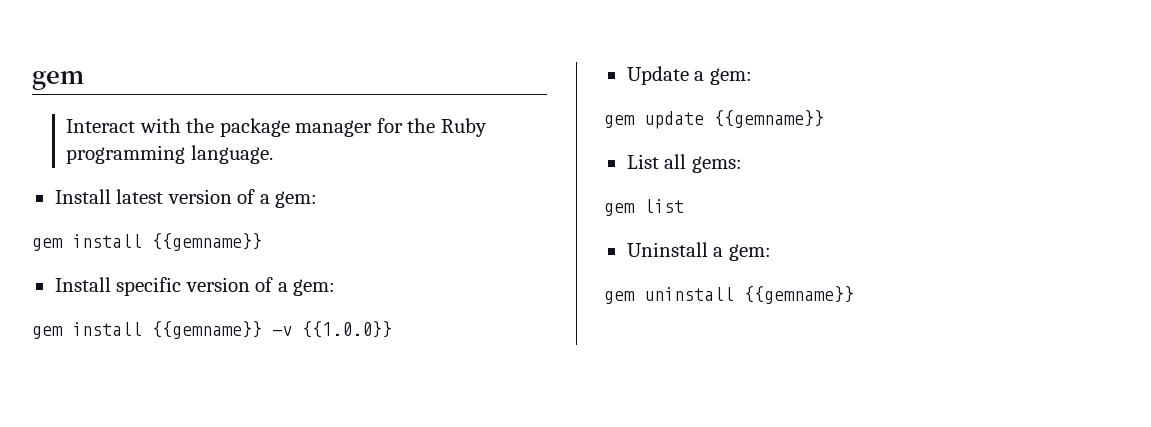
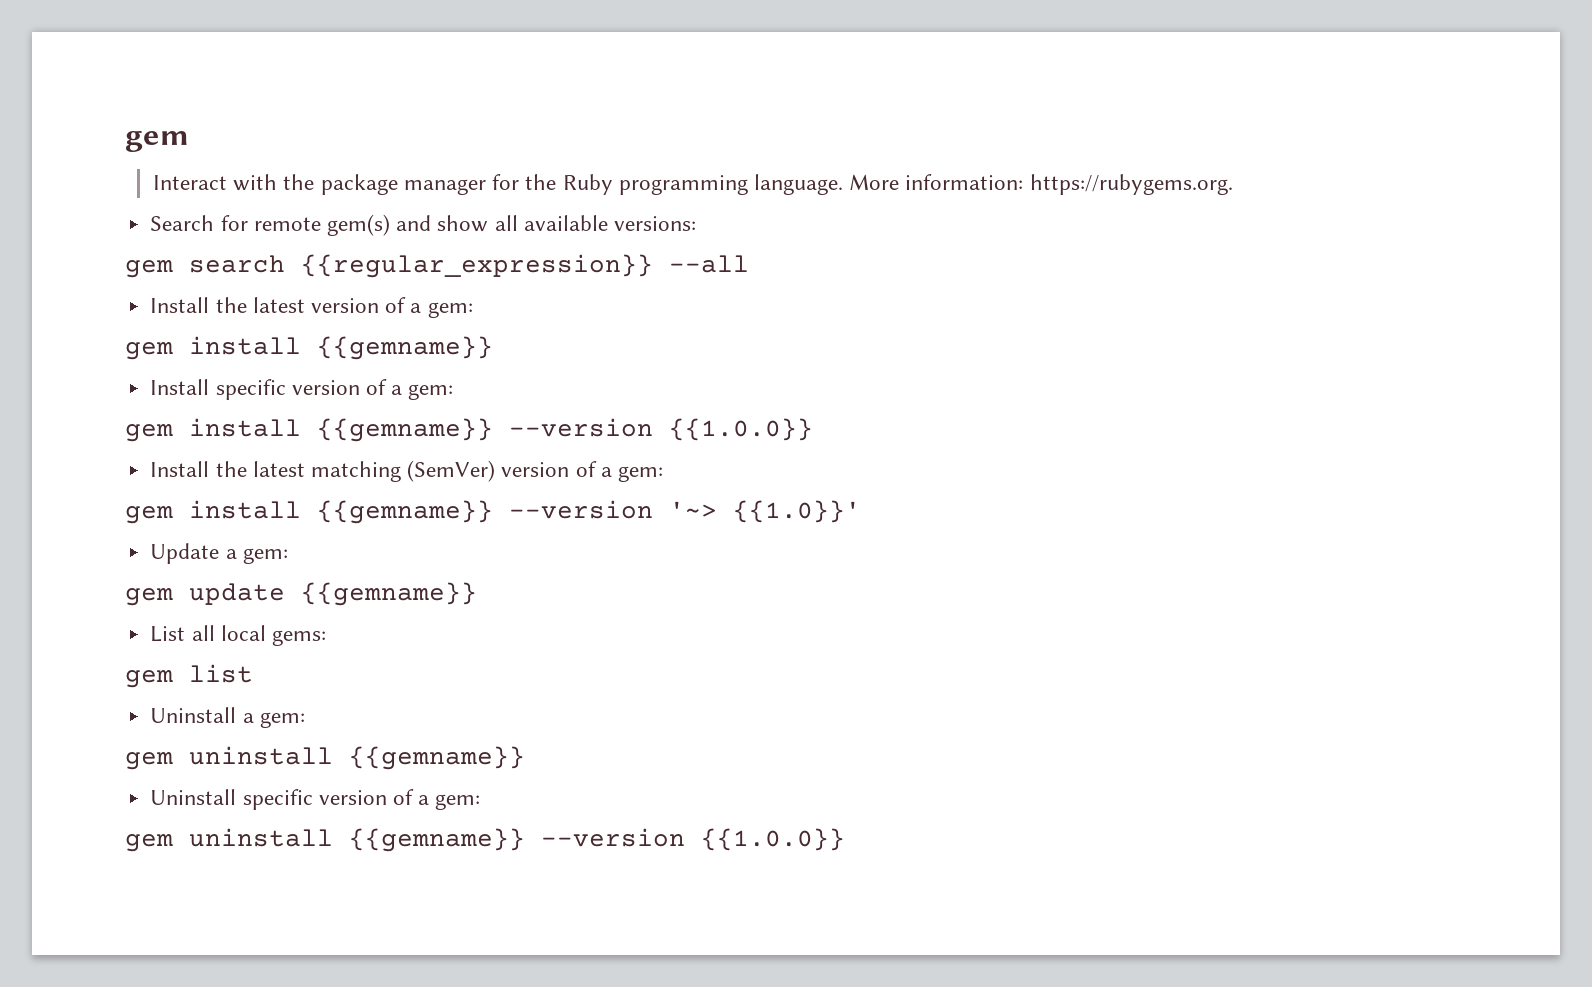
[54,189,111,204] // Install -> [849,174,1233,195] [150,214,696,236] [125,254,749,278] [150,297,247,313] More information: https://rubygems.org. // Search for remote gem(s) and show all available versions: // gem search {{regular_expression}} --all // Install the
[272,321,392,338] -v {{1.0.0}} -> [509,418,813,441] [150,460,663,482] [125,500,861,524] --version {{1.0.0}} // Install the latest matching (SemVer) version of a gem: // gem install {{gemname}} --version '~> {{1.0}}'
(687, 161) none -> [220,625,266,641] local
(854, 295) none -> [150,789,481,810] [125,828,845,852] // Uninstall specific version of a gem: // gem uninstall {{gemname}} --version {{1.0.0}}

